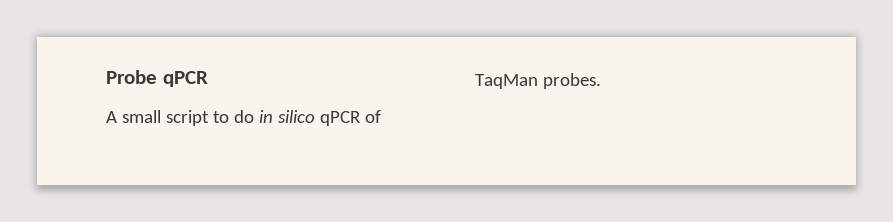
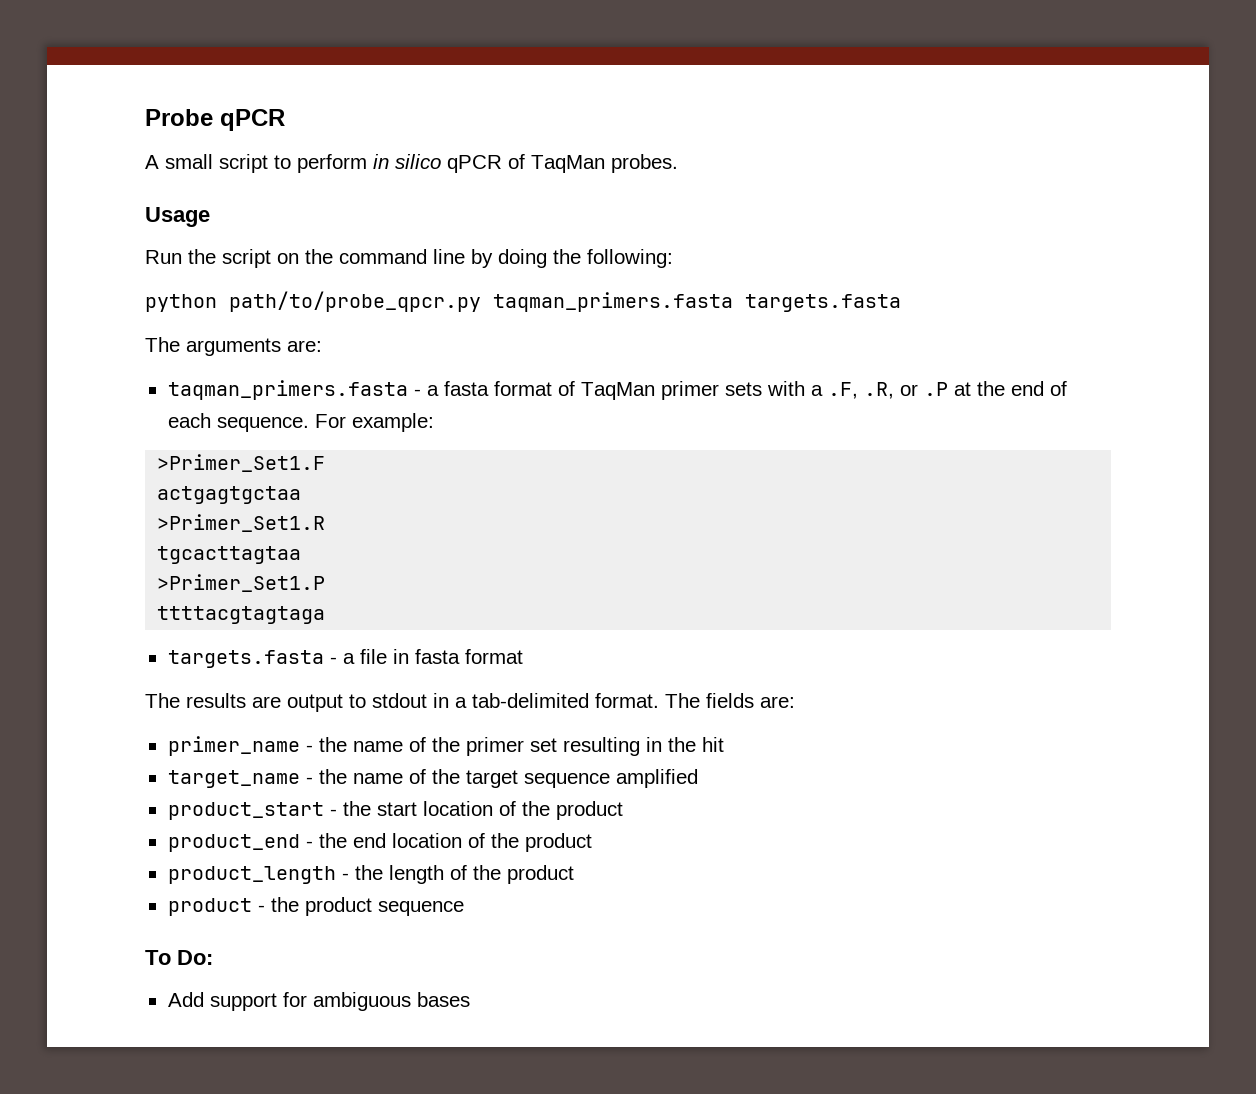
[233,110,254,123] do -> [297,154,367,173] perform
(601, 81) none -> [145,207,210,227] [145,249,673,268] [145,291,901,312] [145,337,322,356] [167,380,1067,400] [167,413,434,432] [157,454,326,472] [157,486,302,504] [157,514,326,532] [157,546,302,564] [157,574,326,592] [157,606,326,624] [167,649,523,668] [145,693,795,712] [167,736,724,756] [167,769,698,788] [167,801,623,820] [167,833,592,852] [167,865,574,884] [167,897,464,916] [145,950,213,965] [167,992,470,1011] // Usage // Run the script on the command line by doing the following: // python path/to/probe_qpcr.py taqman_primers.fasta targets.fasta // The arguments are: // taqman_primers.fasta - a fasta format of TaqMan primer sets with a .F, .R, or .P at the end of each sequence. For example: // >Primer_Set1.F // actgagtgctaa // >Primer_Set1.R // tgcacttagtaa // >Primer_Set1.P // ttttacgtagtaga // targets.fasta - a file in fasta format // The results are output to stdout in a tab-delimited format. The fields are: // primer_name - the name of the primer set resulting in the hit // target_name - the name of the target sequence amplified // product_start - the start location of the product // product_end - the end location of the product // product_length - the length of the product // product - the product sequence // To Do: // Add support for ambiguous bases

